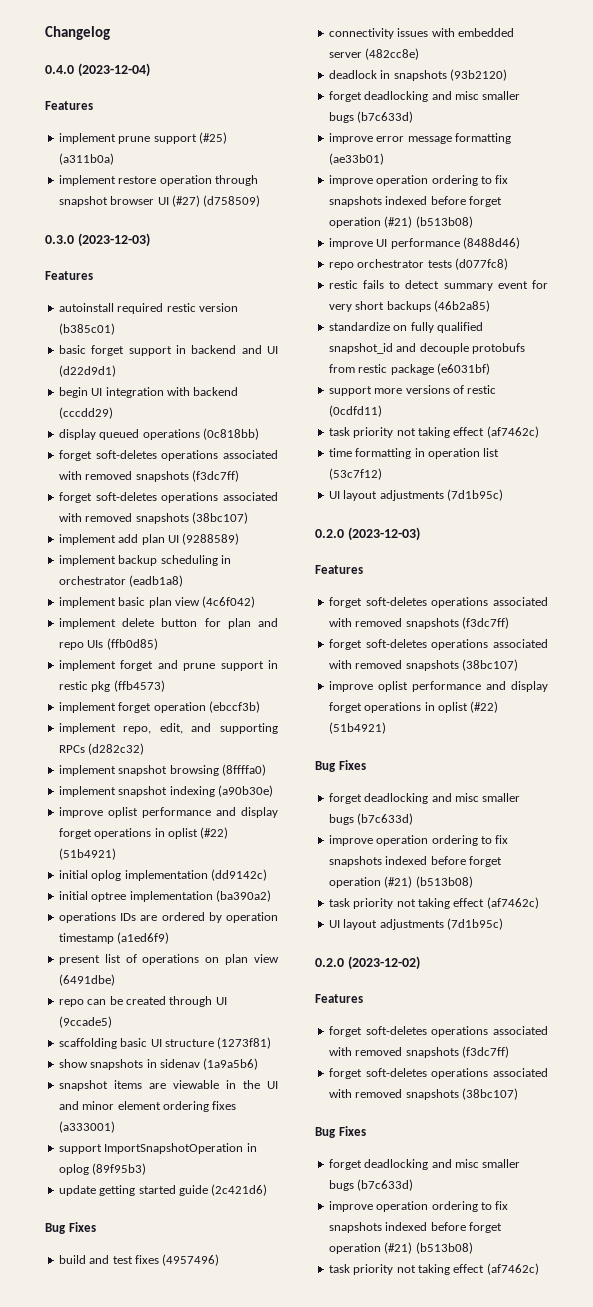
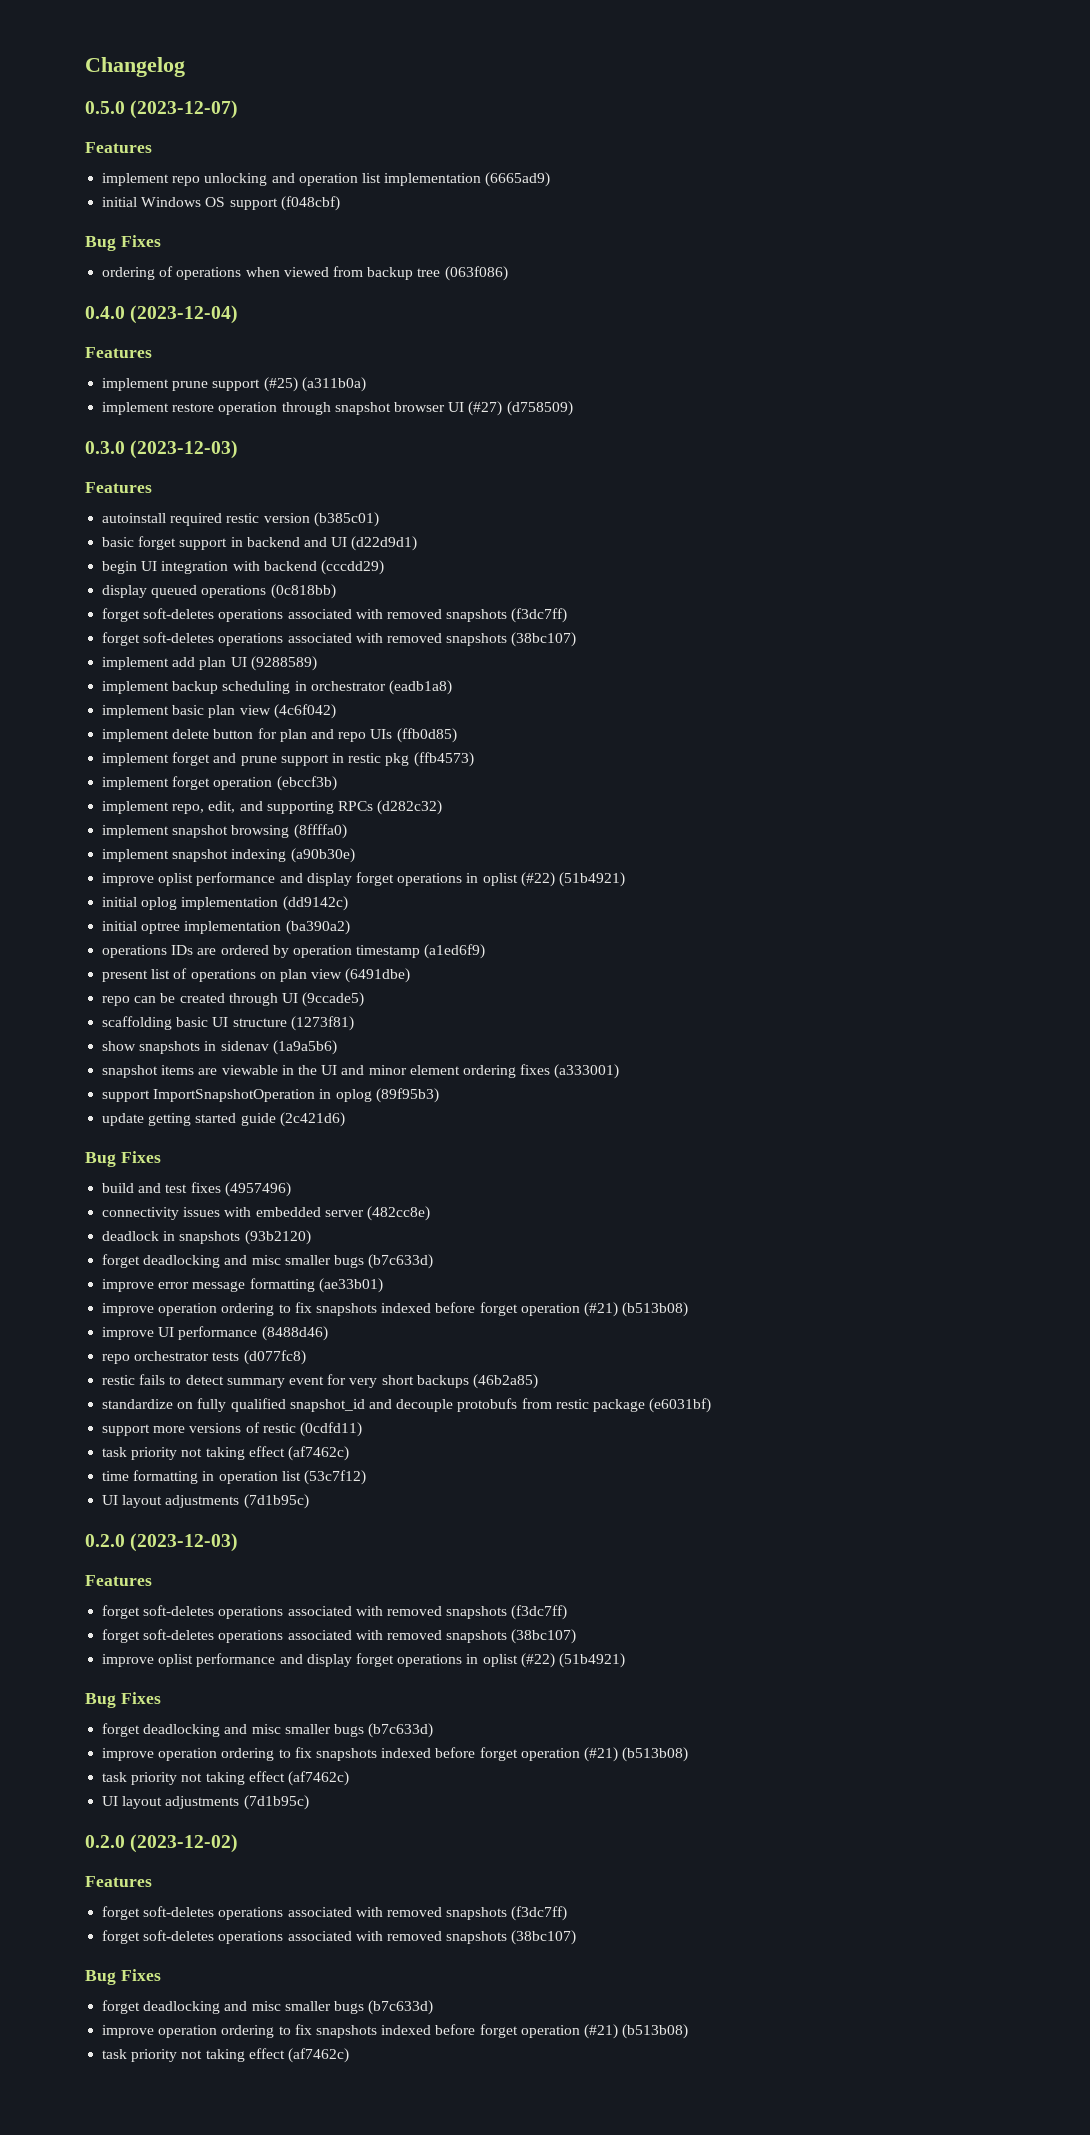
(110, 33) none -> [85,100,239,119] [85,142,152,153] [102,172,551,187] [102,196,340,211] [85,235,161,251] [102,266,508,281] // 0.5.0 (2023-12-07) // Features // implement repo unlocking and operation list implementation (6665ad9) // initial Windows OS support (f048cbf) // Bug Fixes // ordering of operations when viewed from backup tree (063f086)

